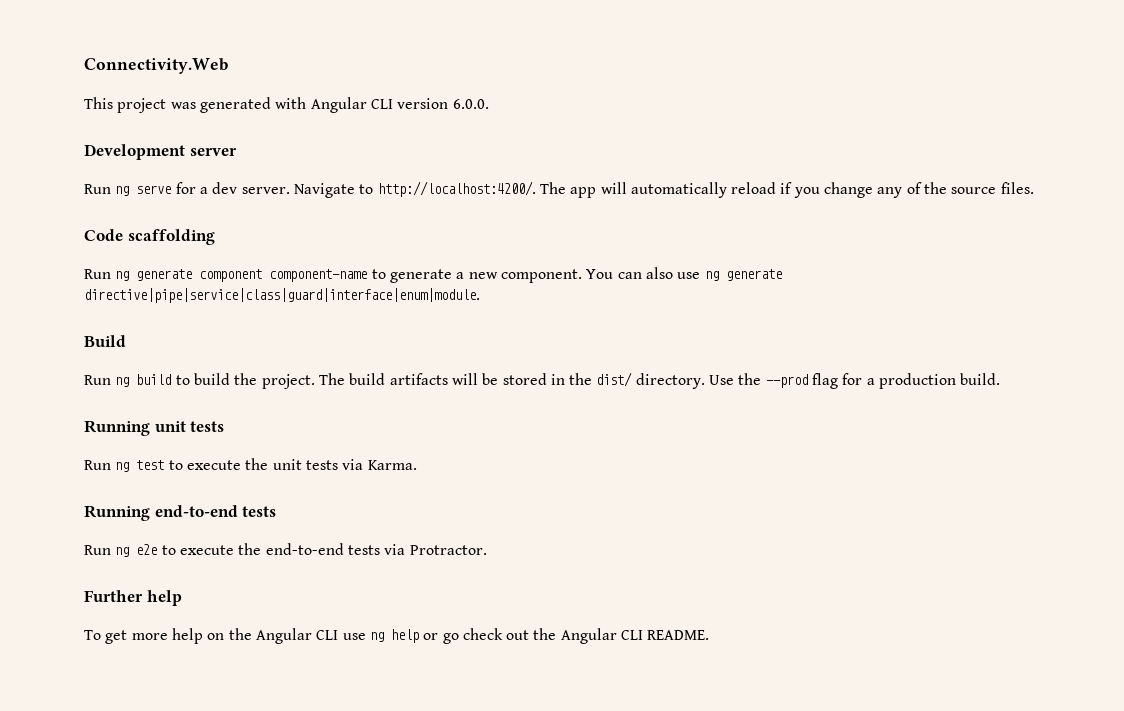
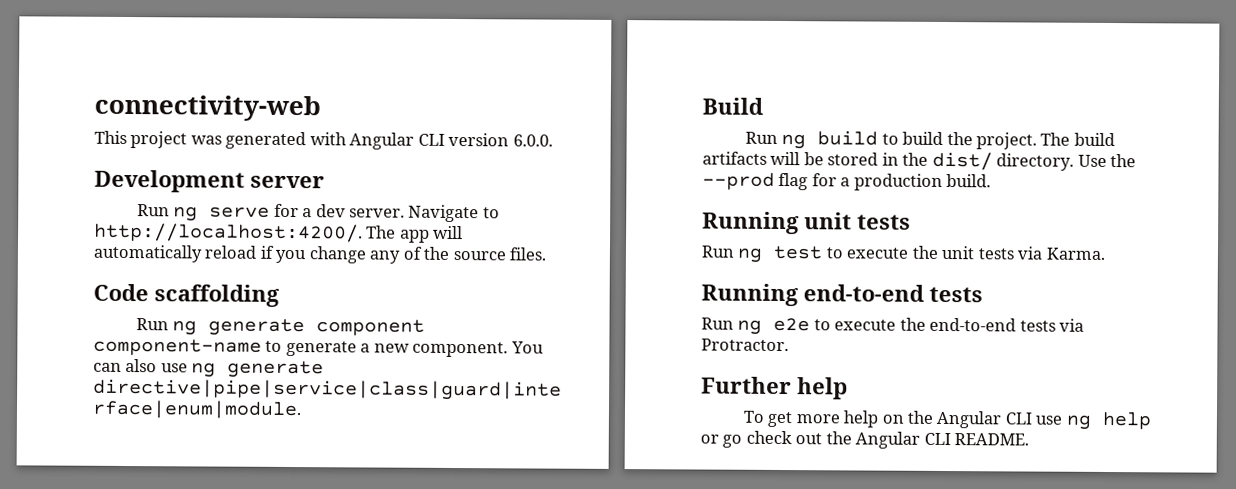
[84,58,228,74] Connectivity.Web -> [94,94,321,122] connectivity-web

